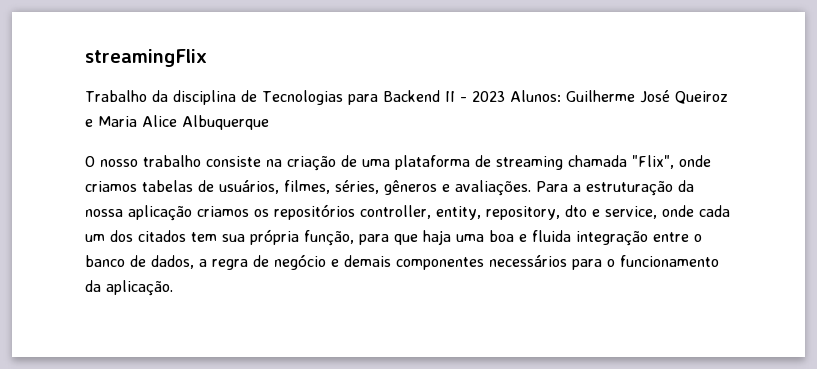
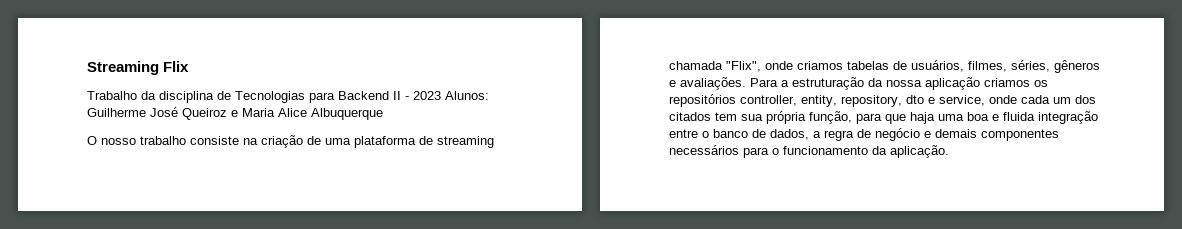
[85,49,207,67] streamingFlix -> [87,61,190,75] Streaming Flix

